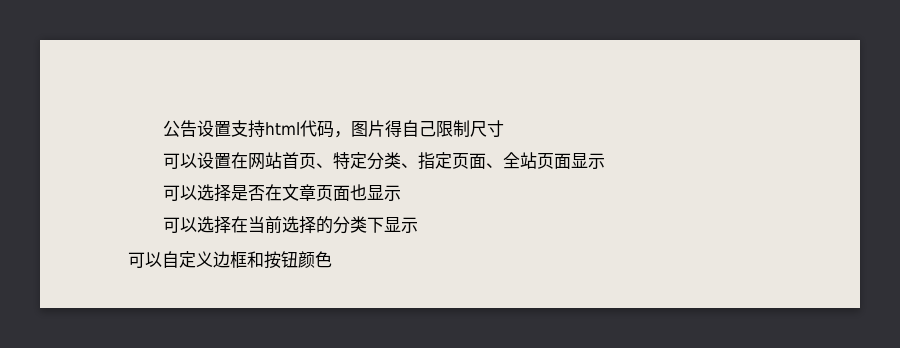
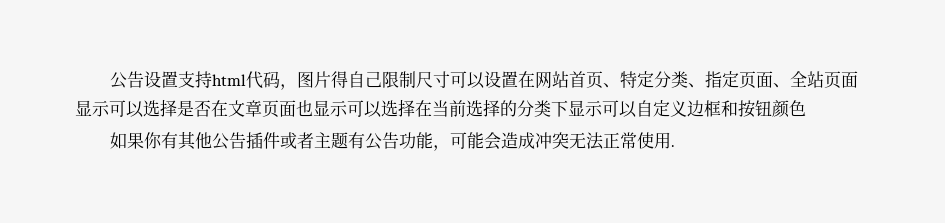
(505, 128) // -> (451, 79) none
(606, 161) // -> (110, 108) none
(402, 193) // -> (348, 108) none
(419, 225) // -> (603, 108) none
(332, 259) none -> [110,131,676,151] // 如果你有其他公告插件或者主题有公告功能，可能会造成冲突无法正常使用.

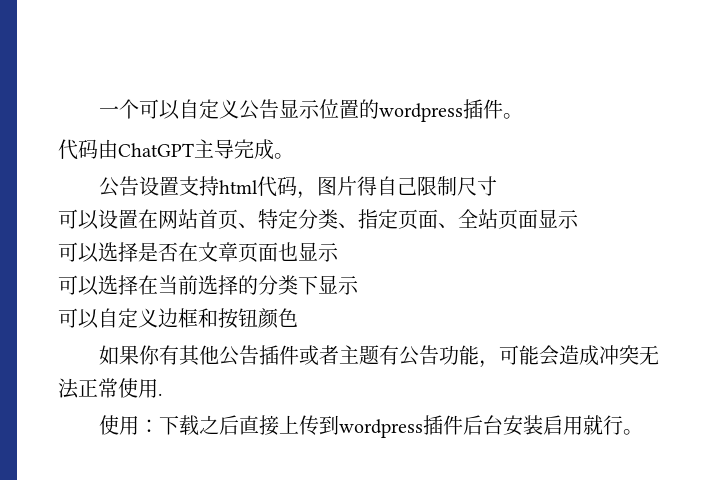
(110, 80) none -> [98,99,523,122] [58,139,294,160] 一个可以自定义公告显示位置的wordpress插件。 // 代码由ChatGPT主导完成。 //
(451, 79) none -> (497, 186) //
(110, 108) none -> (579, 219) //
(348, 108) none -> (339, 252) //
(603, 108) none -> (359, 285) //
(676, 146) none -> [98,415,643,438] // 使用：下载之后直接上传到wordpress插件后台安装启用就行。

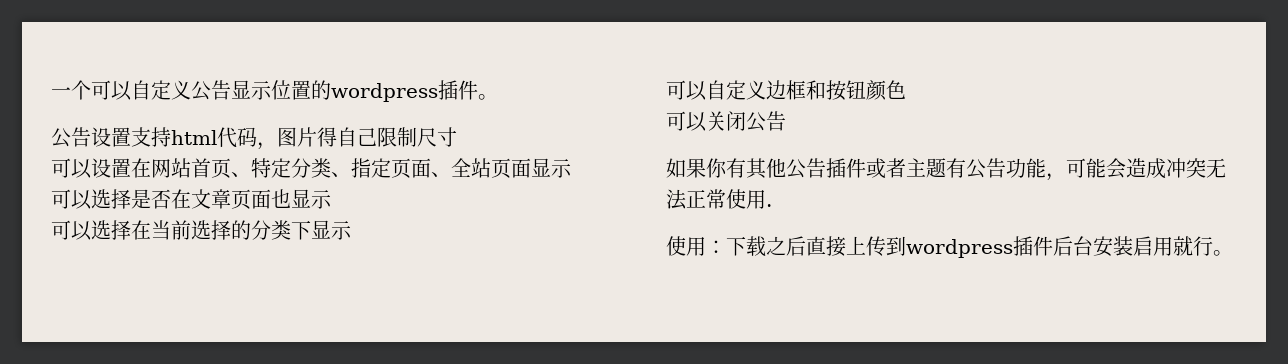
[58,139,294,160] // 代码由ChatGPT主导完成。 -> (498, 97) none
(298, 317) none -> [666,111,786,132] // 可以关闭公告

